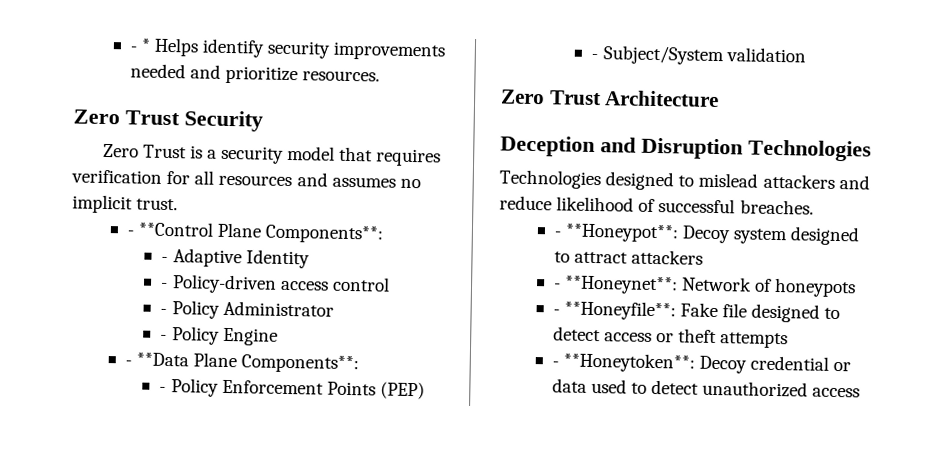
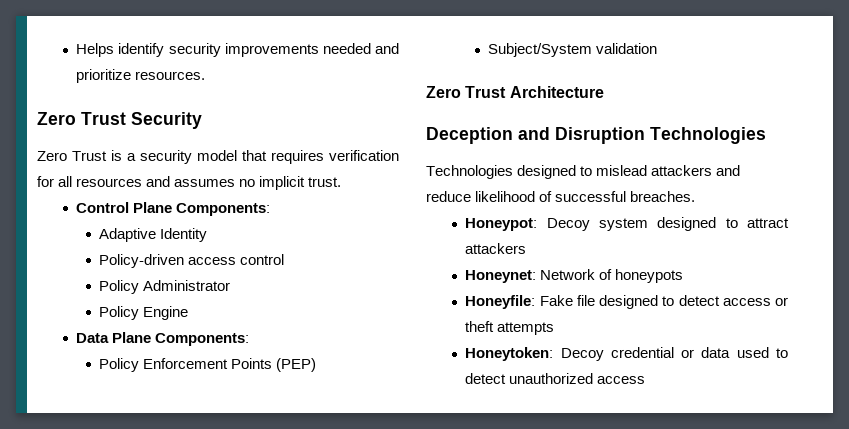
[129,38,151,52] - * -> (76, 50) none
[126,221,384,244] [161,256,169,263] - **Control Plane Components**: // - -> [76,202,271,216] Control Plane Components: //
[160,282,169,289] - -> (208, 235) none
[160,308,168,315] - -> (285, 259) none
[160,334,168,341] - -> (231, 285) none
[124,352,360,374] [159,386,167,393] - **Data Plane Components**: // - -> [76,332,250,346] Data Plane Components: //
[591,53,599,60] - -> (317, 365) none
[553,223,679,243] - **Honeypot**: -> [465,218,538,231] Honeypot:
[553,275,678,295] - **Honeynet**: -> [465,270,537,283] Honeynet:
[552,300,676,321] - **Honeyfile**: -> [465,295,536,309] Honeyfile:
[551,352,695,373] - **Honeytoken**: -> [465,347,554,361] Honeytoken:

